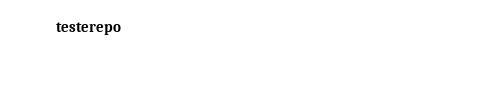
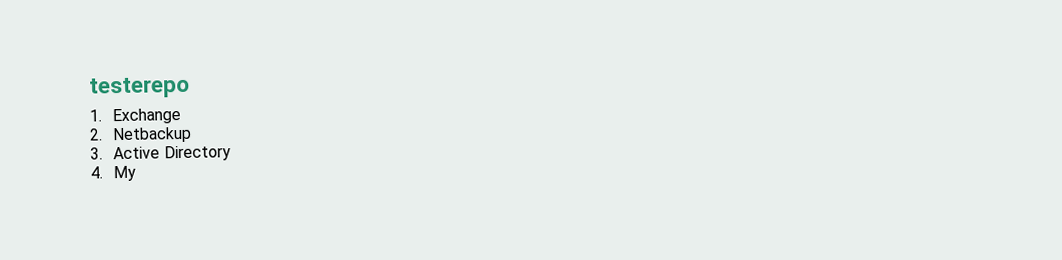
(121, 28) none -> [89,107,182,125] [89,126,193,144] [90,145,231,162] [90,165,137,182] // 1. Exchange // 2. Netbackup // 3. Active Directory // 4. My

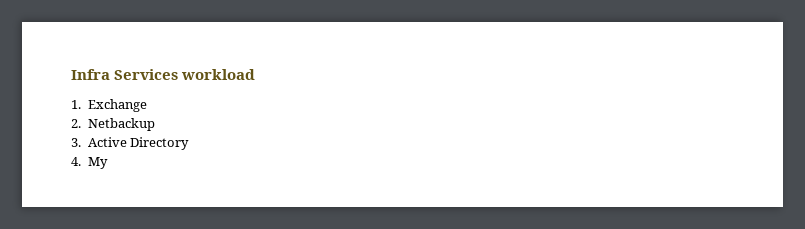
[89,76,190,99] testerepo -> [71,69,256,80] Infra Services workload

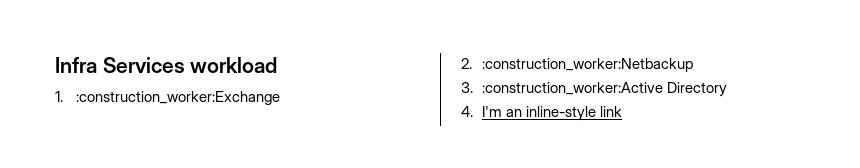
[87,99,147,112] Exchange -> [76,91,281,105] :construction_worker:Exchange
[87,118,155,131] Netbackup -> [482,58,694,72] :construction_worker:Netbackup
[87,137,127,147] Active -> [482,82,664,95] :construction_worker:Active
[87,157,108,169] My -> [482,106,623,121] I'm an inline-style link

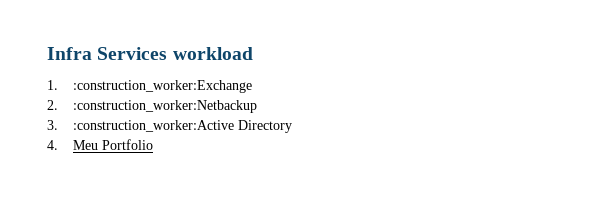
[482,106,623,121] I'm an inline-style link -> [73,139,154,150] Meu Portfolio

